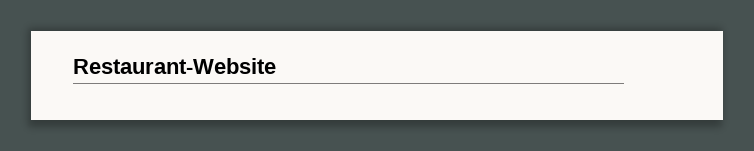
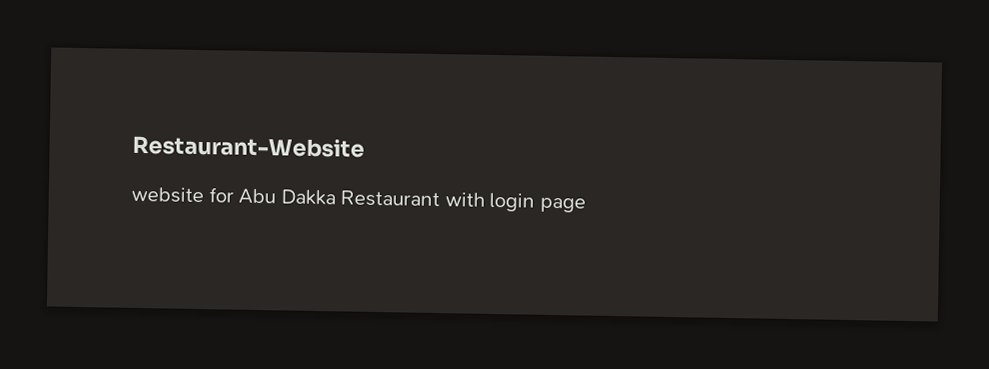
(276, 66) none -> [131,186,586,213] // website for Abu Dakka Restaurant with login page

